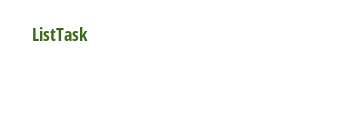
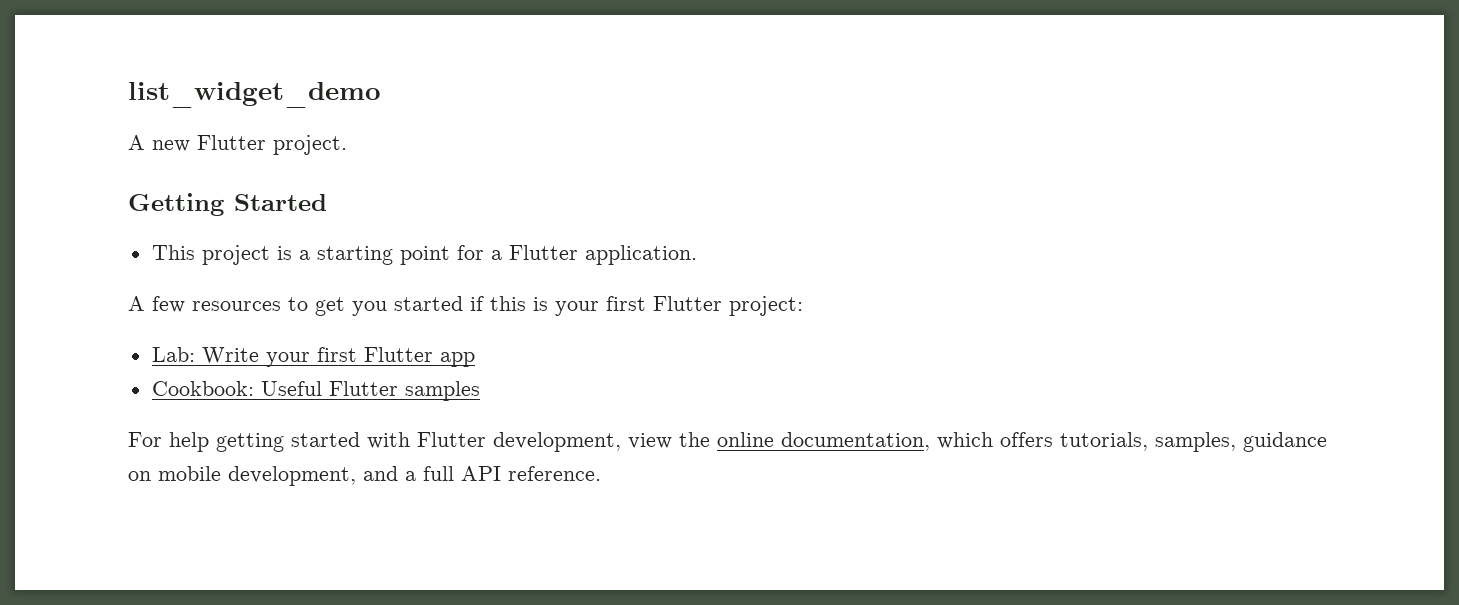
[32,27,88,41] ListTask -> [128,82,381,108] [128,135,347,155] [128,193,327,216] [151,245,697,265] [128,296,803,316] [151,347,475,367] [151,381,480,401] [128,432,1327,452] [128,466,601,486] list_widget_demo // A new Flutter project. // Getting Started // This project is a starting point for a Flutter application. // A few resources to get you started if this is your first Flutter project: // Lab: Write your first Flutter app // Cookbook: Useful Flutter samples // For help getting started with Flutter development, view the online documentation, which offers tutorials, samples, guidance on mobile development, and a full API reference.

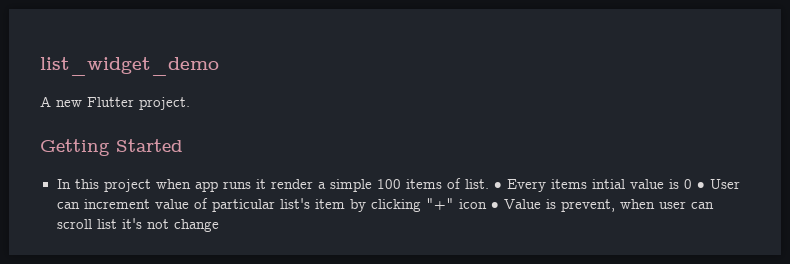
[151,245,697,265] [128,296,803,316] [151,347,475,367] [151,381,480,401] [128,432,1327,452] [128,466,601,486] This project is a starting point for a Flutter application. // A few resources to get you started if this is your first Flutter project: // Lab: Write your first Flutter app // Cookbook: Useful Flutter samples // For help getting started with Flutter development, view the online documentation, which offers tutorials, samples, guidance on mobile development, and a full API reference. -> [56,178,740,192] [56,198,714,212] [56,218,219,232] In this project when app runs it render a simple 100 items of list. • Every items intial value is 0 • User can increment value of particular list's item by clicking "+" icon • Value is prevent, when user can scroll list it's not change

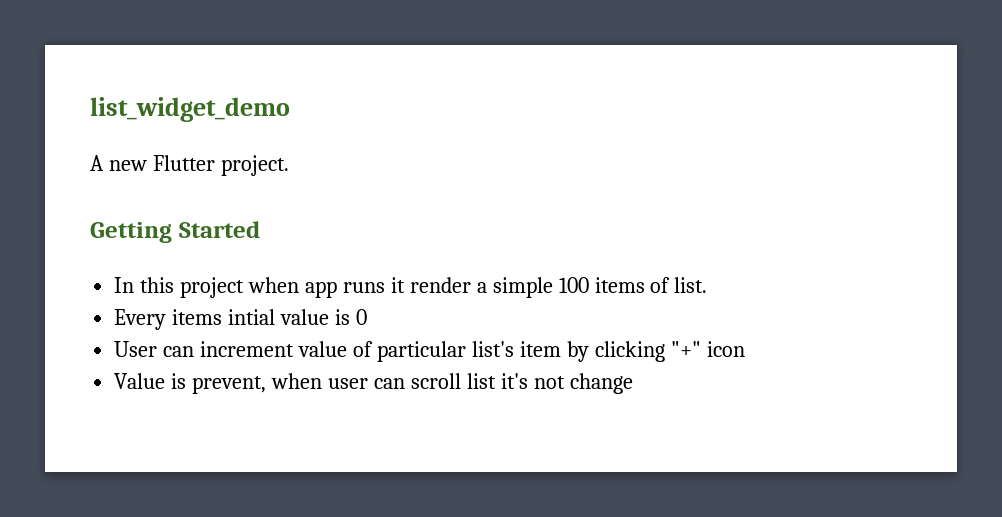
[493,182,502,189] • -> (708, 285) //
[696,182,705,189] • -> (367, 317) //
[490,202,499,209] • -> (745, 349) //

